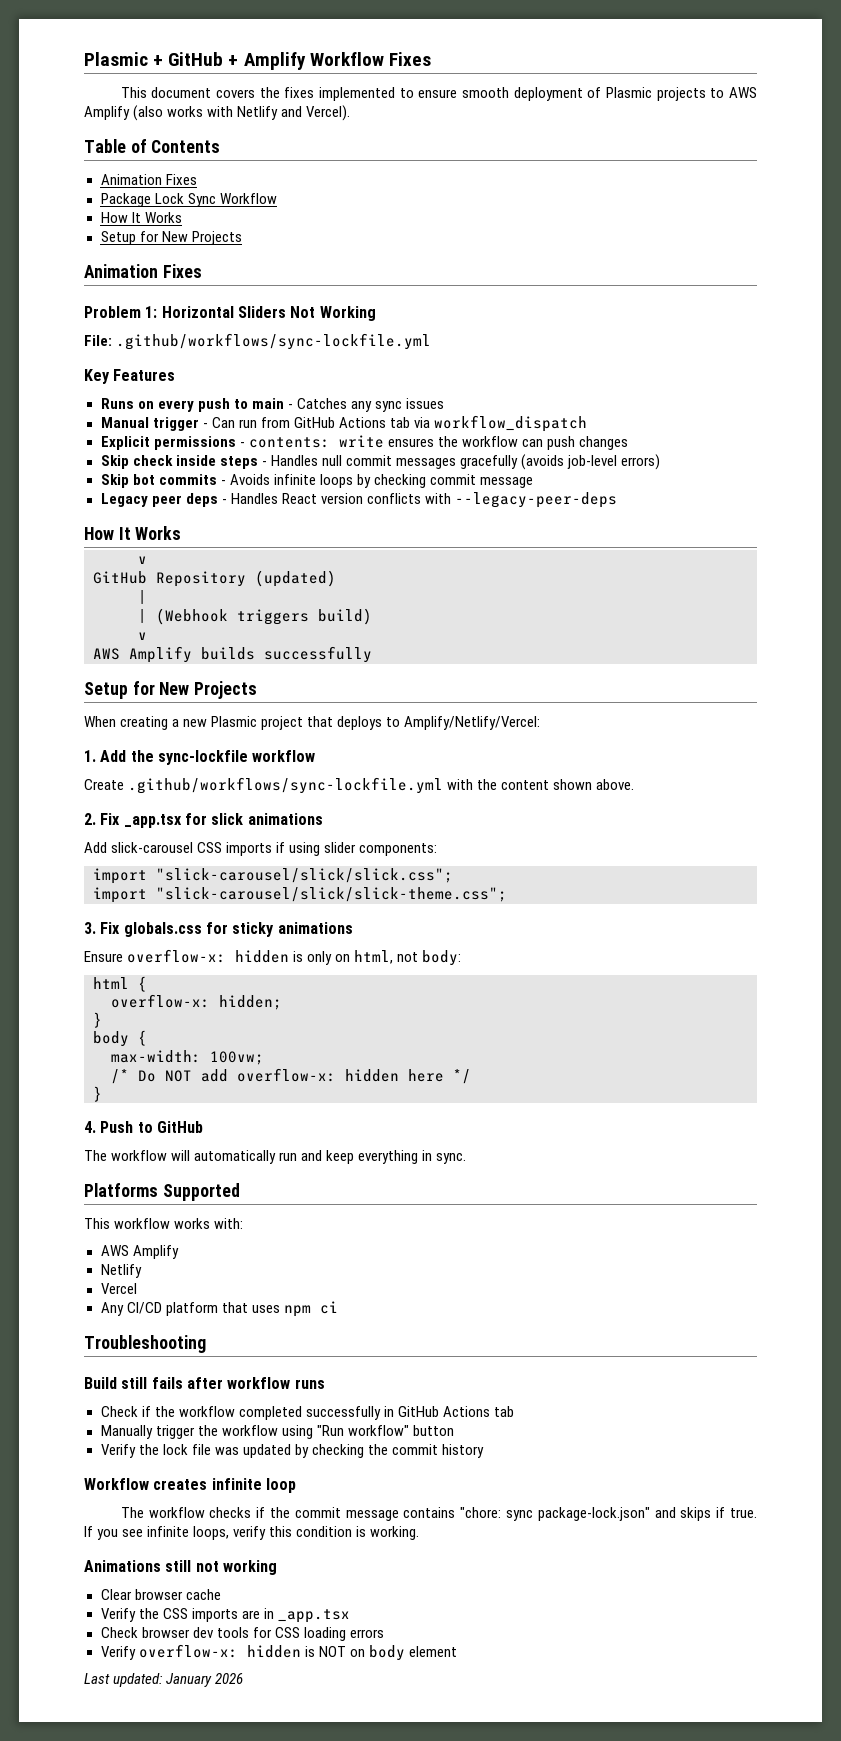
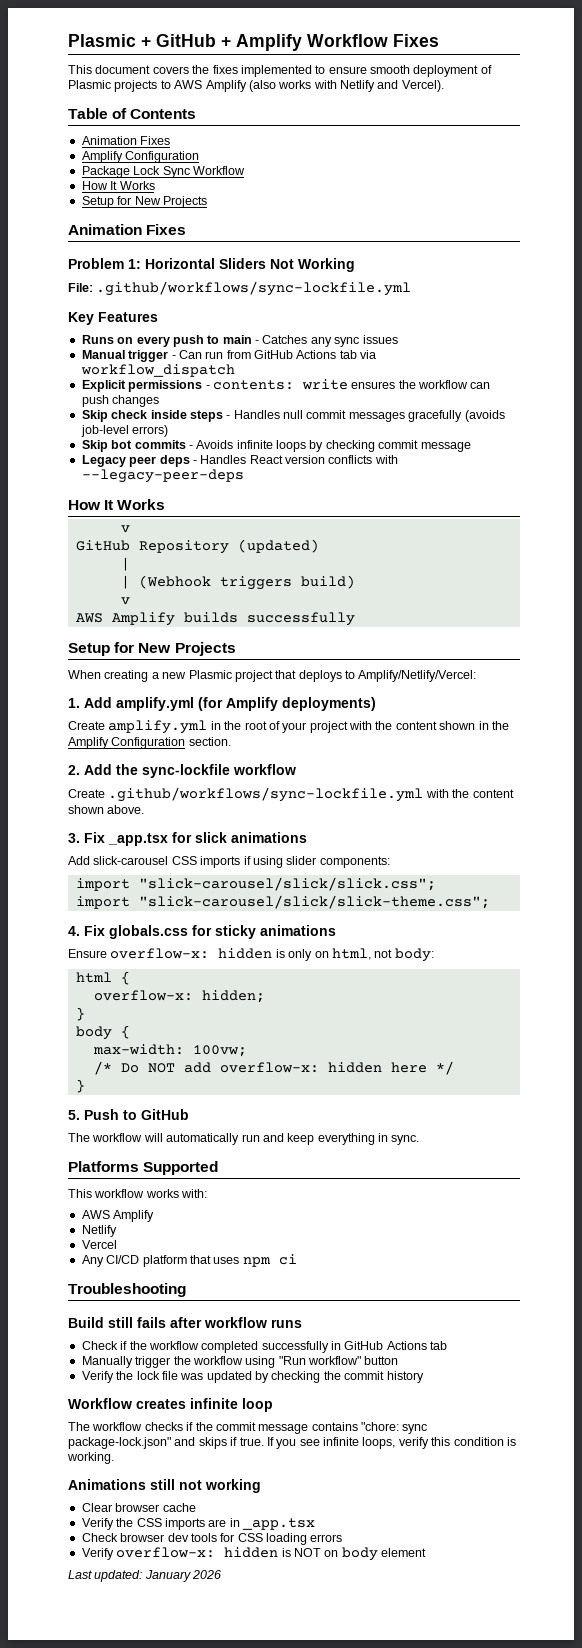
(197, 179) none -> [81,151,200,163] // Amplify Configuration
(127, 756) none -> [116,697,376,711] [68,720,509,734] [68,737,231,749] [68,764,112,775] amplify.yml (for Amplify deployments) // Create amplify.yml in the root of your project with the content shown in the Amplify Configuration section. // 2. Add
[84,813,96,825] 2. -> [68,833,80,843] 3.
[84,922,96,934] 3. -> [68,926,80,936] 4.
[84,1121,96,1133] 4. -> [68,1110,80,1120] 5.

